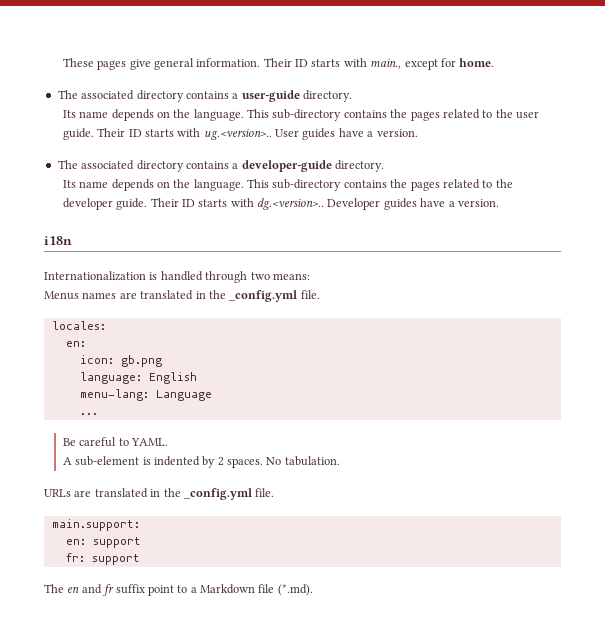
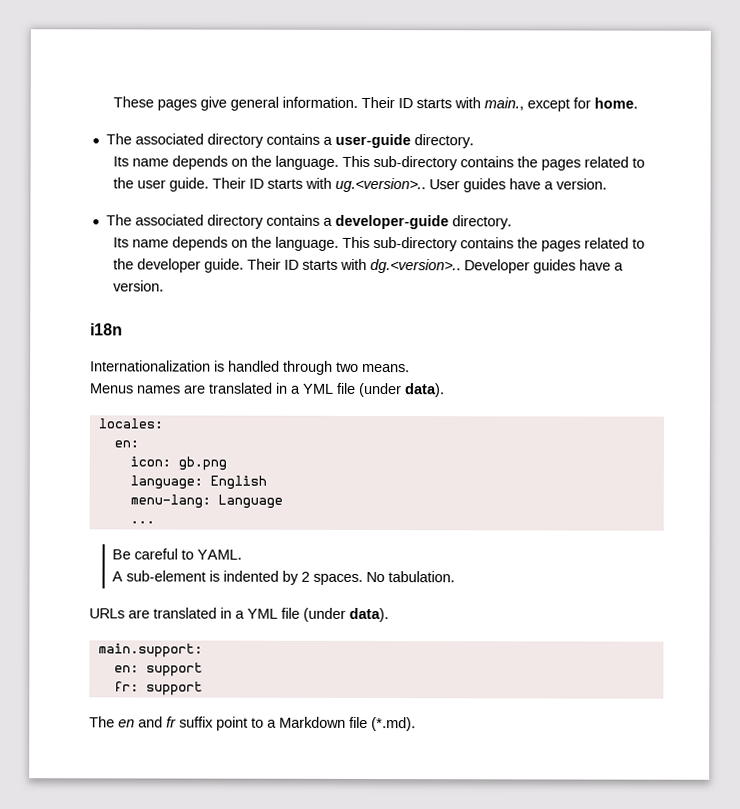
[272,273,310,280] means: -> [362,363,410,373] means.
[208,290,320,302] the _config.yml file. -> [291,382,445,398] a YML file (under data).
[163,488,275,500] the _config.yml file. -> [235,607,389,623] a YML file (under data).

